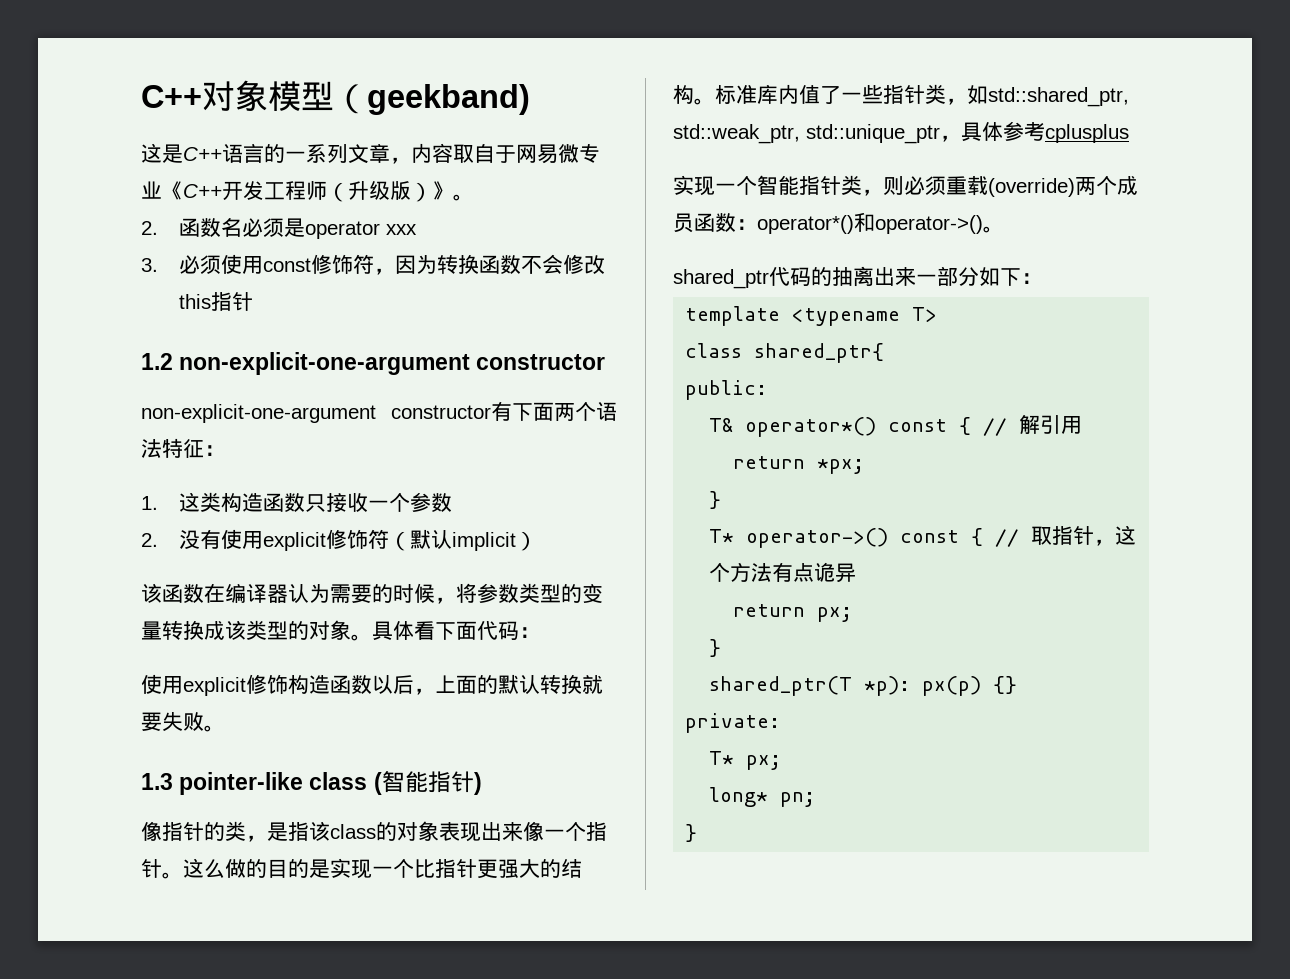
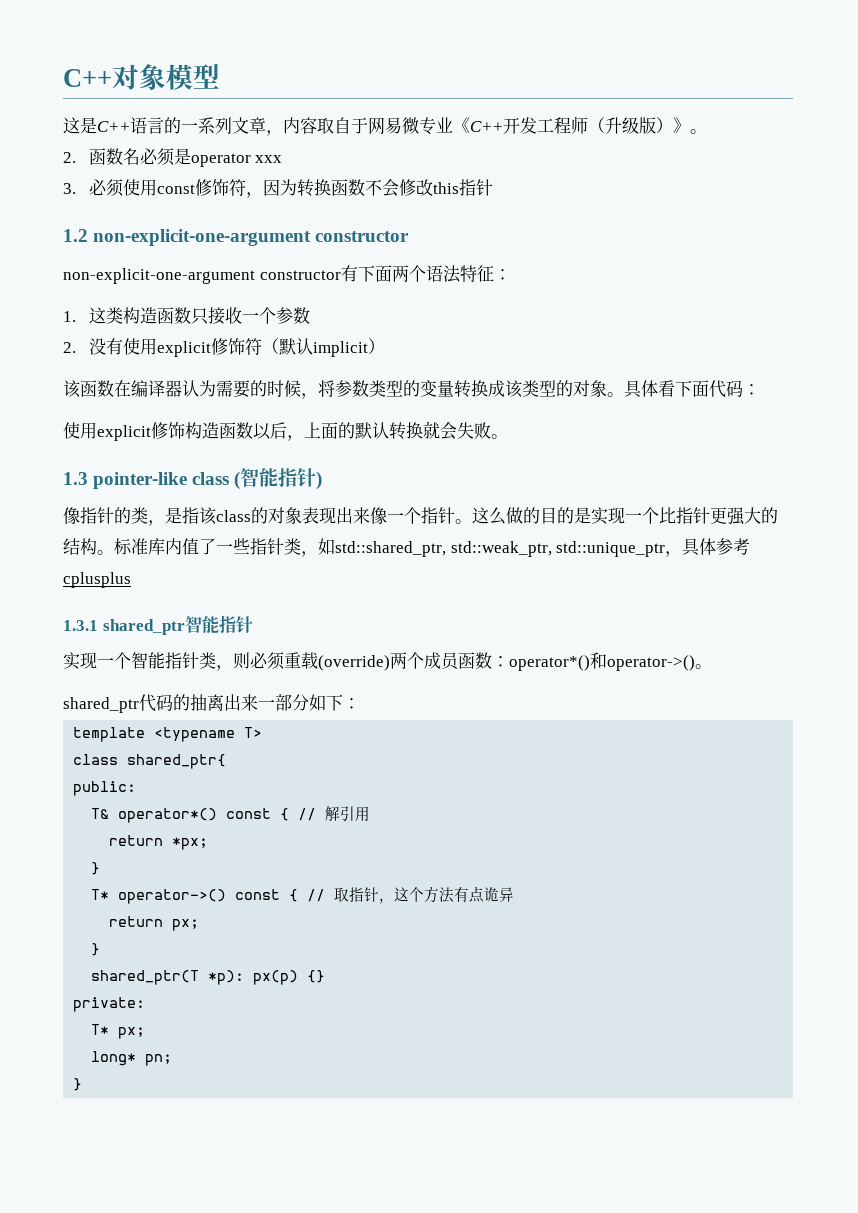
[334,84,530,115] （geekband) -> (220, 76) none
[141,712,162,731] 要 -> [440,422,457,440] 会
(1129, 133) none -> [63,615,253,635] // 1.3.1 shared_ptr智能指针

